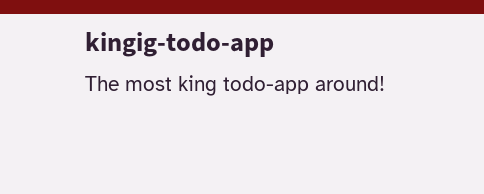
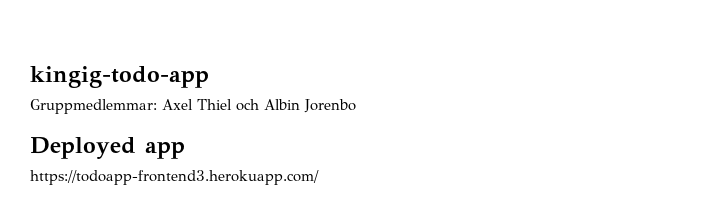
[85,75,385,96] The most king todo-app around! -> [30,99,356,114] [30,137,185,159] [30,170,319,185] Gruppmedlemmar: Axel Thiel och Albin Jorenbo // Deployed app // https://todoapp-frontend3.herokuapp.com/

